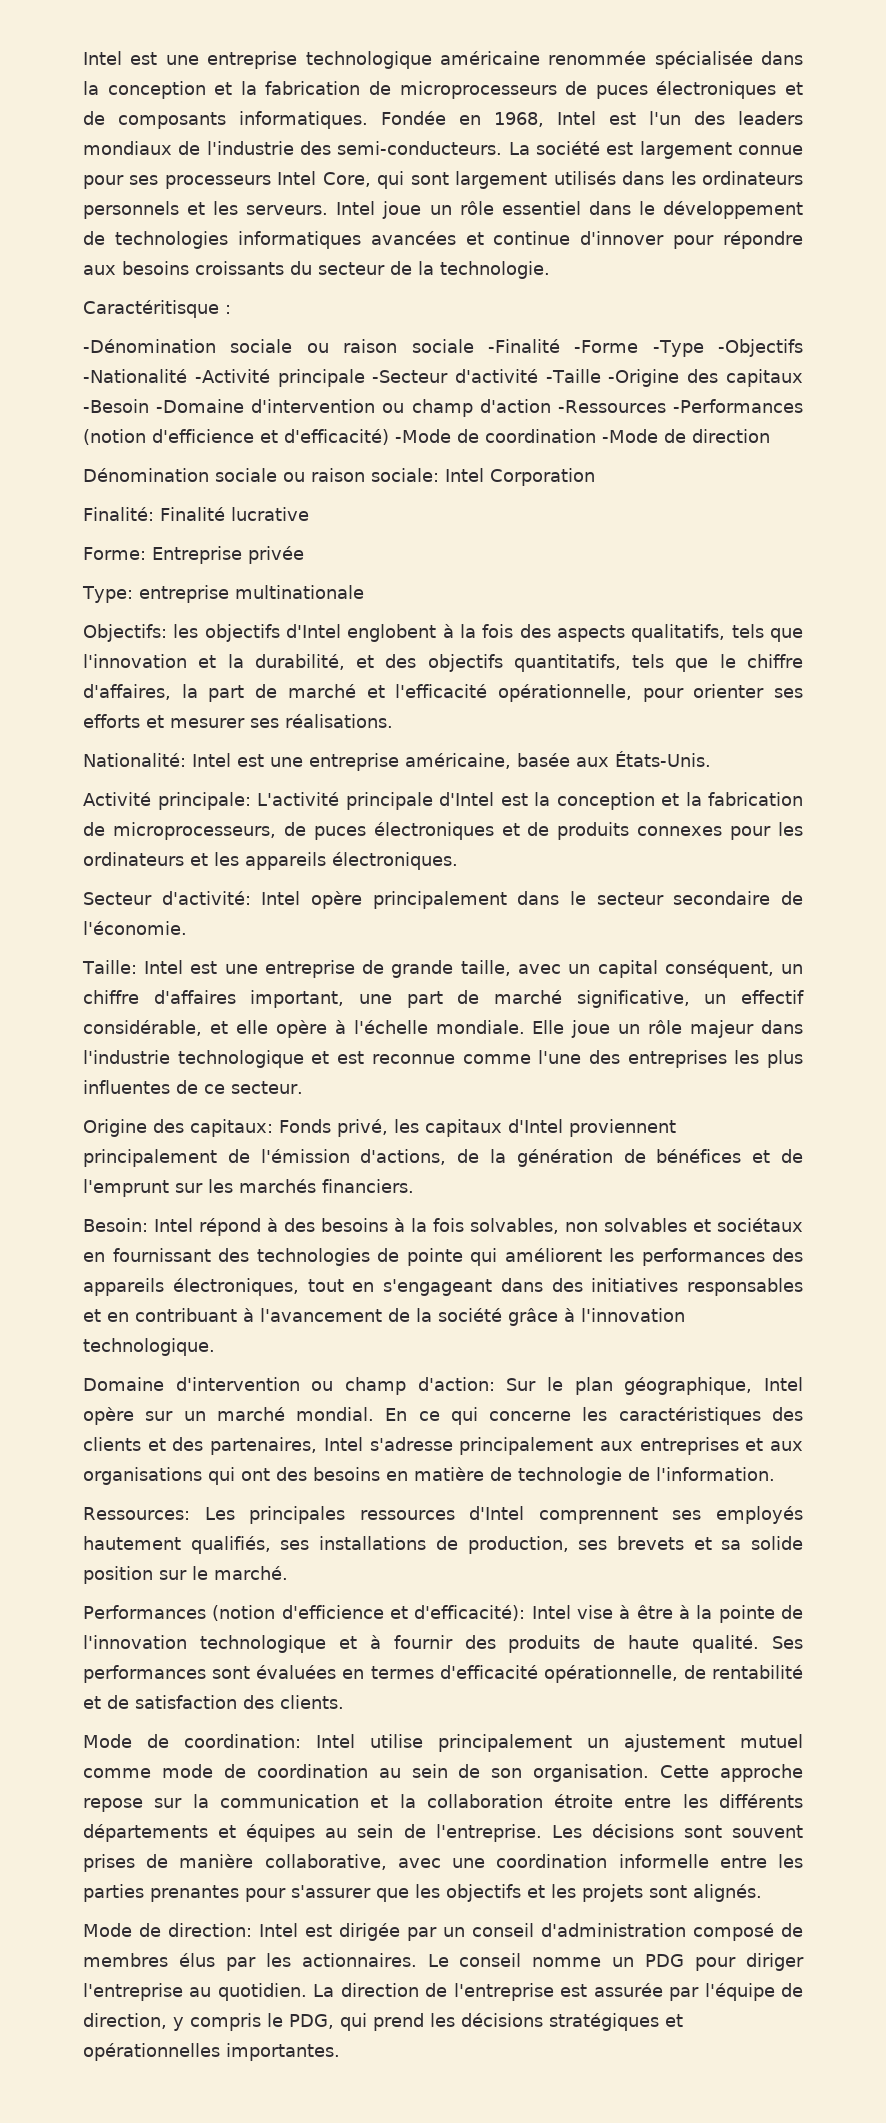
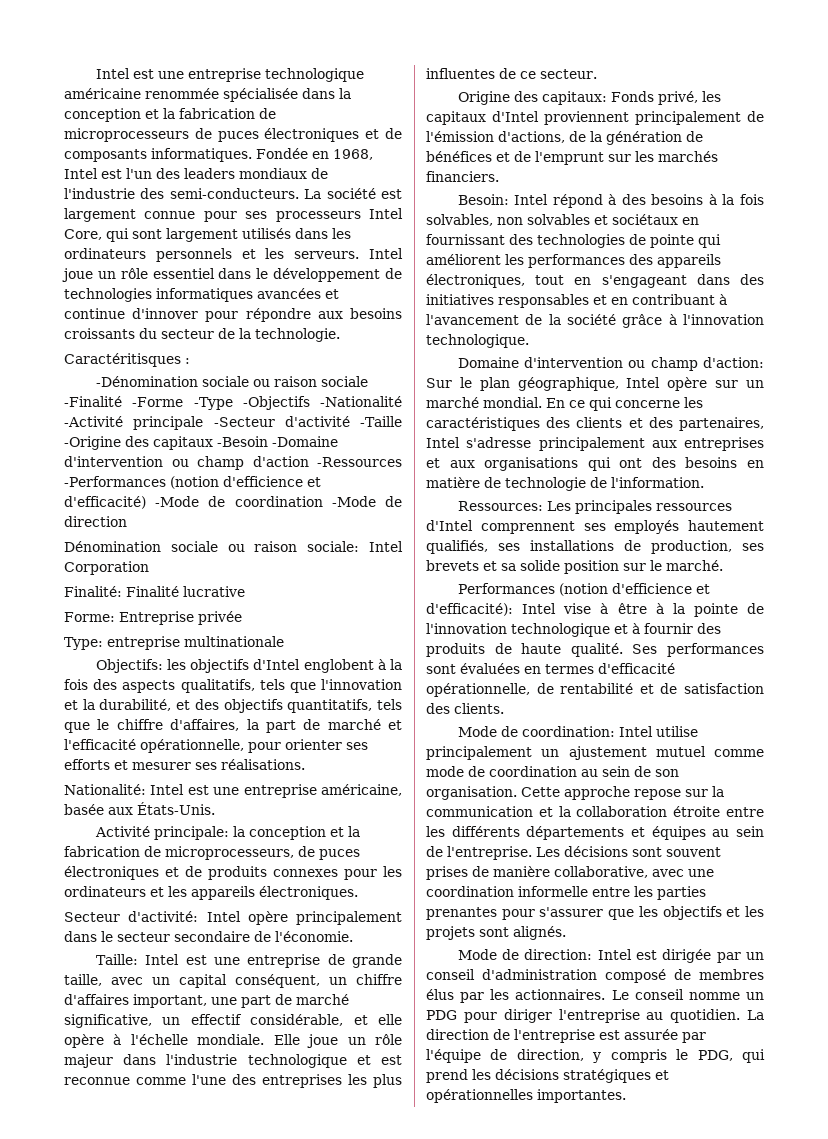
[83,300,219,318] Caractéritisque -> [64,353,181,367] Caractéritisques
[257,792,528,810] L'activité principale d'Intel est -> (229, 833) none

